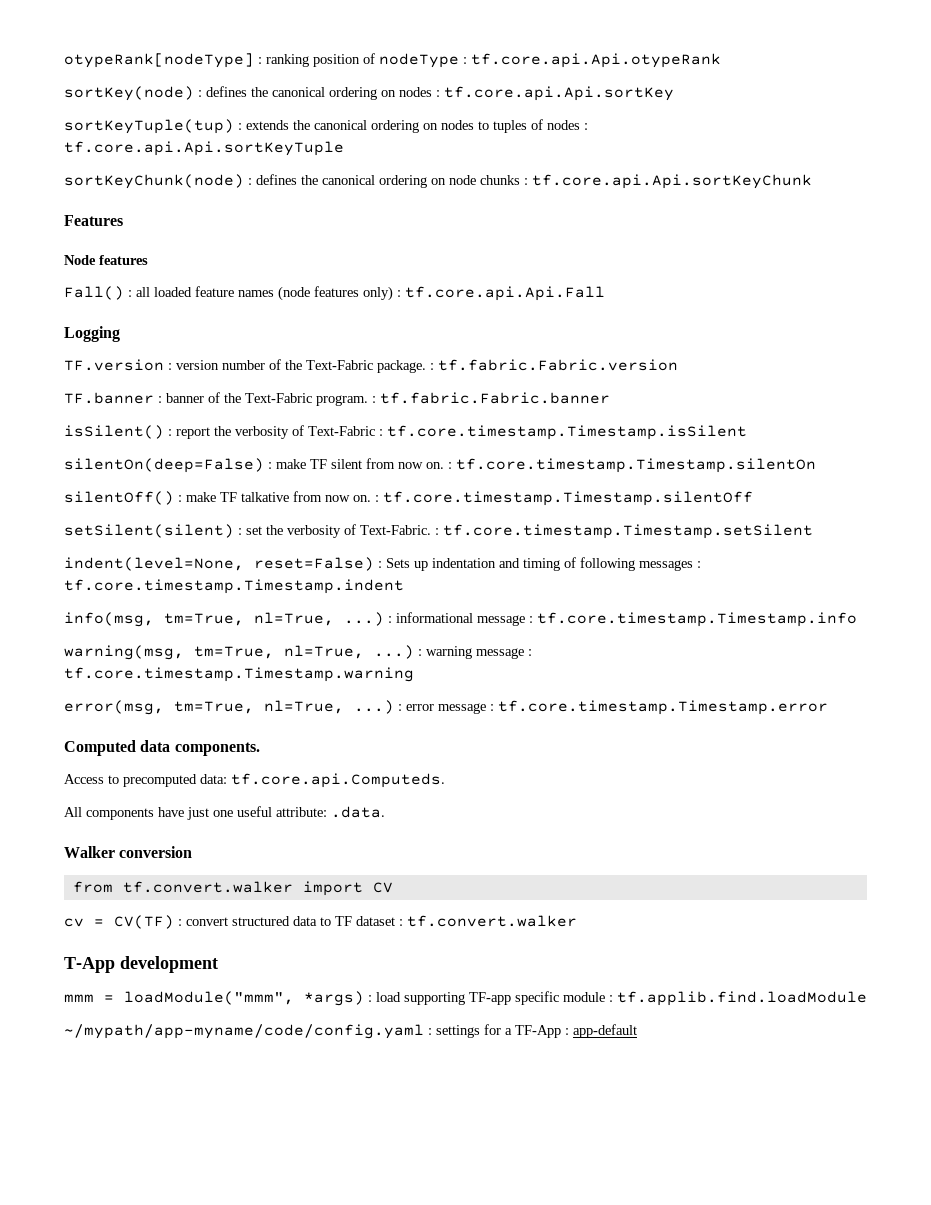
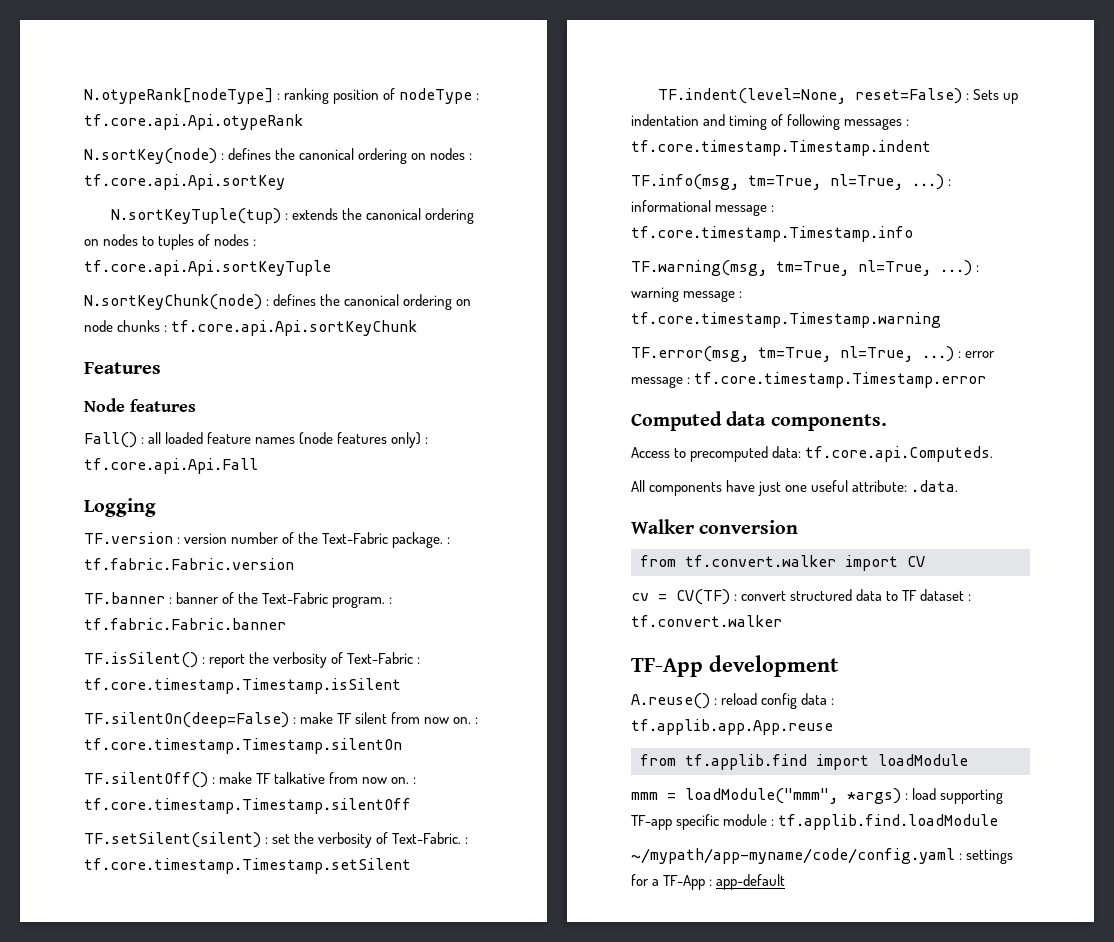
[64,53,254,68] otypeRank[nodeType] -> [84,88,273,104] N.otypeRank[nodeType]
[64,86,194,101] sortKey(node) -> [84,148,217,164] N.sortKey(node)
[64,119,234,134] sortKeyTuple(tup) -> [110,208,281,224] N.sortKeyTuple(tup)
[64,174,244,189] sortKeyChunk(node) -> [84,294,262,310] N.sortKeyChunk(node)
[64,425,164,439] isSilent() -> [84,652,198,668] TF.isSilent()
[64,458,264,473] silentOn(deep=False) -> [84,712,289,728] TF.silentOn(deep=False)
[64,491,174,505] silentOff() -> [84,772,208,788] TF.silentOff()
[64,524,234,538] setSilent(silent) -> [84,832,261,848] TF.setSilent(silent)
[64,557,244,571] indent(level=None, -> [657,88,846,104] TF.indent(level=None,
[64,612,154,627] info(msg, -> [631,174,739,190] TF.info(msg,
[64,645,184,660] warning(msg, -> [631,260,767,276] TF.warning(msg,
[64,700,164,715] error(msg, -> [631,346,749,362] TF.error(msg,
[64,957,115,973] T-App -> [631,658,703,677] TF-App
(218, 964) none -> [631,693,835,709] [631,719,833,735] [640,754,968,770] // A.reuse() : reload config data : tf.applib.app.App.reuse // from tf.applib.find import loadModule

